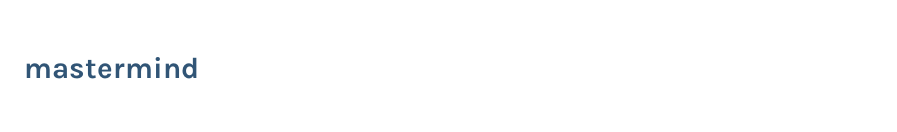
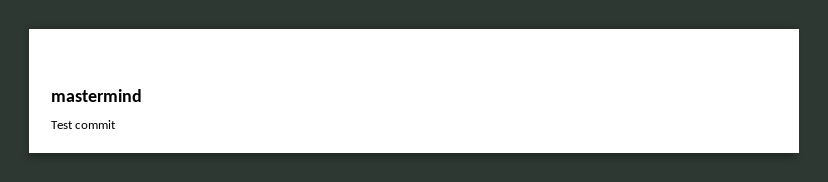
(199, 68) none -> [51,120,117,129] // Test commit

